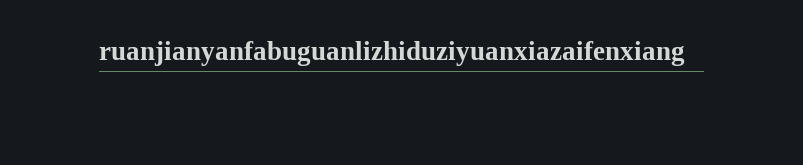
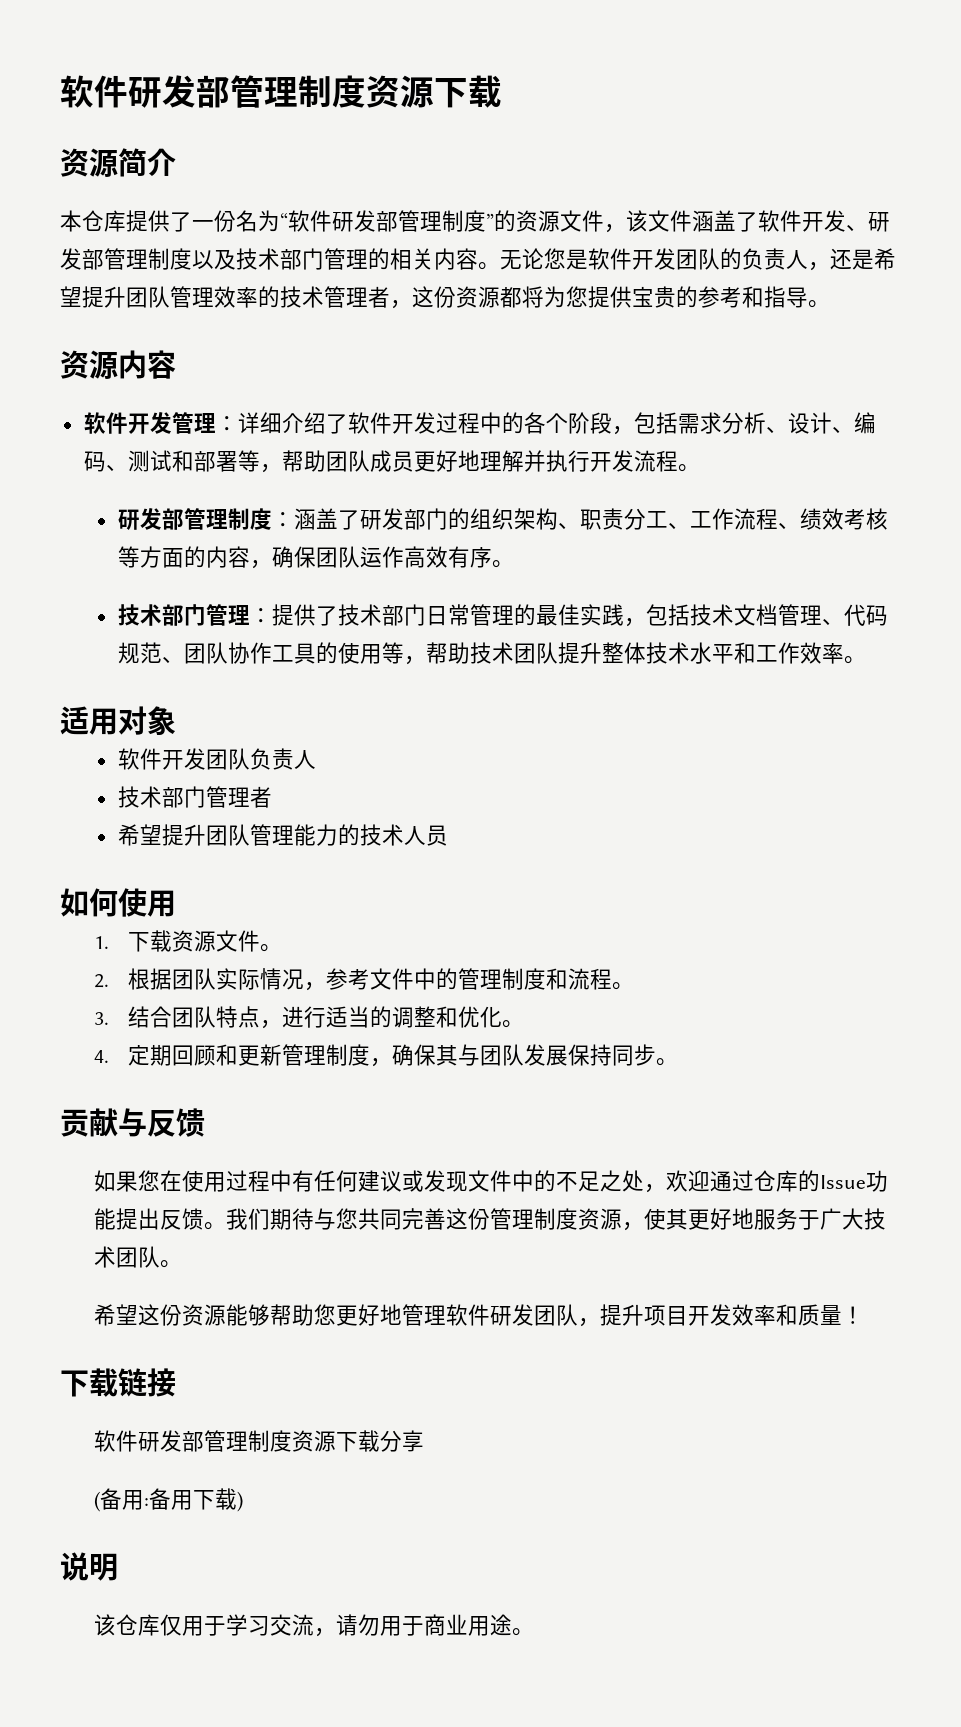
[99,41,685,66] ruanjianyanfabuguanlizhiduziyuanxiazaifenxiang -> [60,75,502,108] [60,148,176,177] [60,210,890,233] [60,248,896,271] [60,286,830,309] [60,350,176,379] [83,412,876,435] [83,450,700,473] [117,508,888,530] [117,546,514,569] [117,604,888,627] [117,642,866,665] [60,706,176,735] [117,748,316,770] [117,786,272,808] [117,824,448,846] [60,888,176,917] [93,930,282,952] [93,968,634,991] [93,1006,524,1029] [93,1044,678,1067] [60,1108,205,1137] [93,1170,888,1193] [93,1208,886,1231] [93,1246,182,1268] [93,1304,864,1327] [60,1368,176,1397] [93,1430,424,1452] [93,1488,243,1512] [60,1552,118,1581] [93,1614,534,1637] 软件研发部管理制度资源下载 // 资源简介 // 本仓库提供了一份名为“软件研发部管理制度”的资源文件，该文件涵盖了软件开发、研发部管理制度以及技术部门管理的相关内容。无论您是软件开发团队的负责人，还是希望提升团队管理效率的技术管理者，这份资源都将为您提供宝贵的参考和指导。 // 资源内容 // 软件开发管理：详细介绍了软件开发过程中的各个阶段，包括需求分析、设计、编码、测试和部署等，帮助团队成员更好地理解并执行开发流程。 // 研发部管理制度：涵盖了研发部门的组织架构、职责分工、工作流程、绩效考核等方面的内容，确保团队运作高效有序。 // 技术部门管理：提供了技术部门日常管理的最佳实践，包括技术文档管理、代码规范、团队协作工具的使用等，帮助技术团队提升整体技术水平和工作效率。 // 适用对象 // 软件开发团队负责人 // 技术部门管理者 // 希望提升团队管理能力的技术人员 // 如何使用 // 1.下载资源文件。 // 2.根据团队实际情况，参考文件中的管理制度和流程。 // 3.结合团队特点，进行适当的调整和优化。 // 4.定期回顾和更新管理制度，确保其与团队发展保持同步。 // 贡献与反馈 // 如果您在使用过程中有任何建议或发现文件中的不足之处，欢迎通过仓库的Issue功能提出反馈。我们期待与您共同完善这份管理制度资源，使其更好地服务于广大技术团队。 // 希望这份资源能够帮助您更好地管理软件研发团队，提升项目开发效率和质量！ // 下载链接 // 软件研发部管理制度资源下载分享 // (备用:备用下载) // 说明 // 该仓库仅用于学习交流，请勿用于商业用途。

